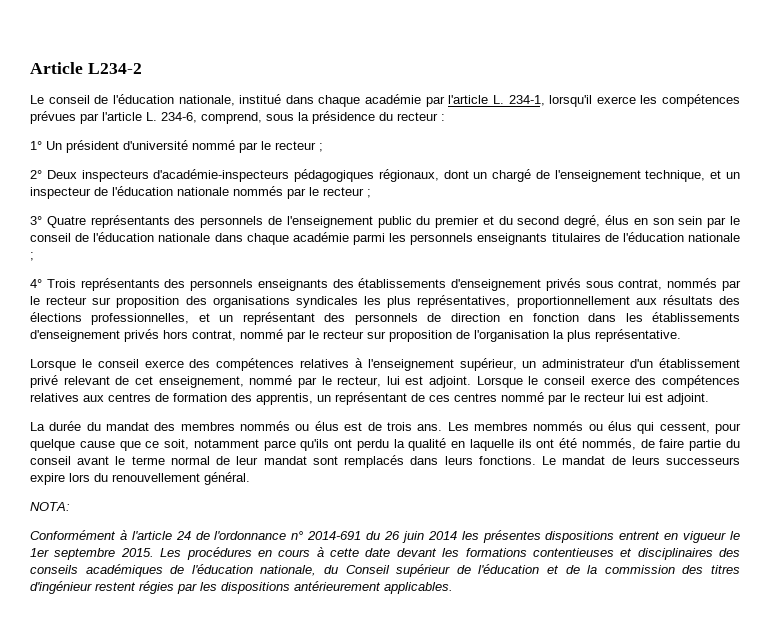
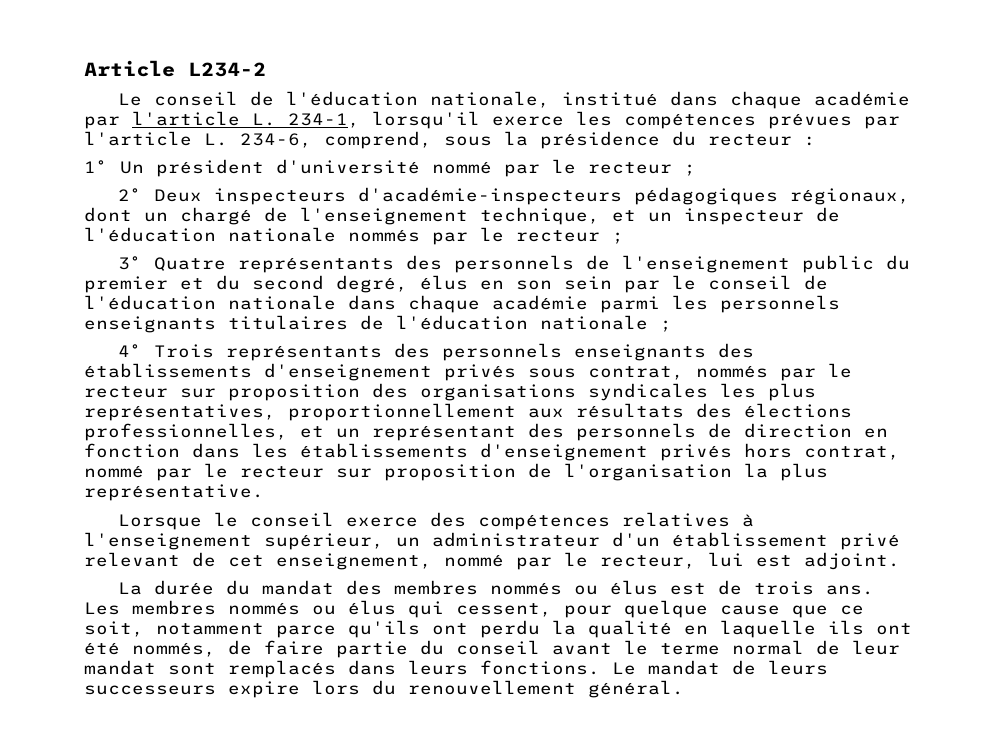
[476,375,740,388] [30,392,709,405] Lorsque le conseil exerce des compétences relatives aux centres de formation des apprentis, un représentant de ces centres nommé par le recteur lui est adjoint. -> (900, 561) none
[30,502,70,511] [30,530,741,543] [30,547,740,560] [30,564,741,577] [30,581,453,594] // NOTA: // Conformément à l'article 24 de l'ordonnance n° 2014-691 du 26 juin 2014 les présentes dispositions entrent en vigueur le 1er septembre 2015. Les procédures en cours à cette date devant les formations contentieuses et disciplinaires des conseils académiques de l'éducation nationale, du Conseil supérieur de l'éducation et de la commission des titres d'ingénieur restent régies par les dispositions antérieurement applicables. -> (684, 689) none

